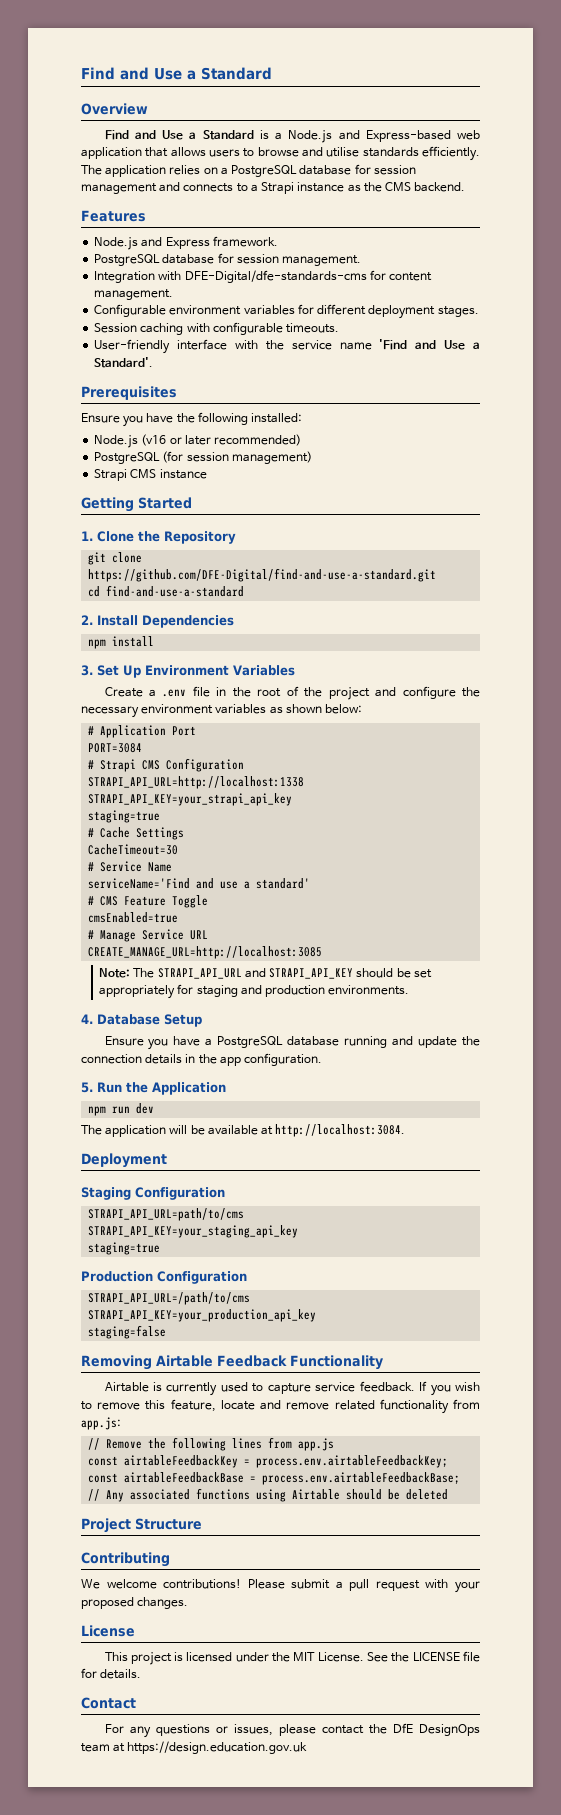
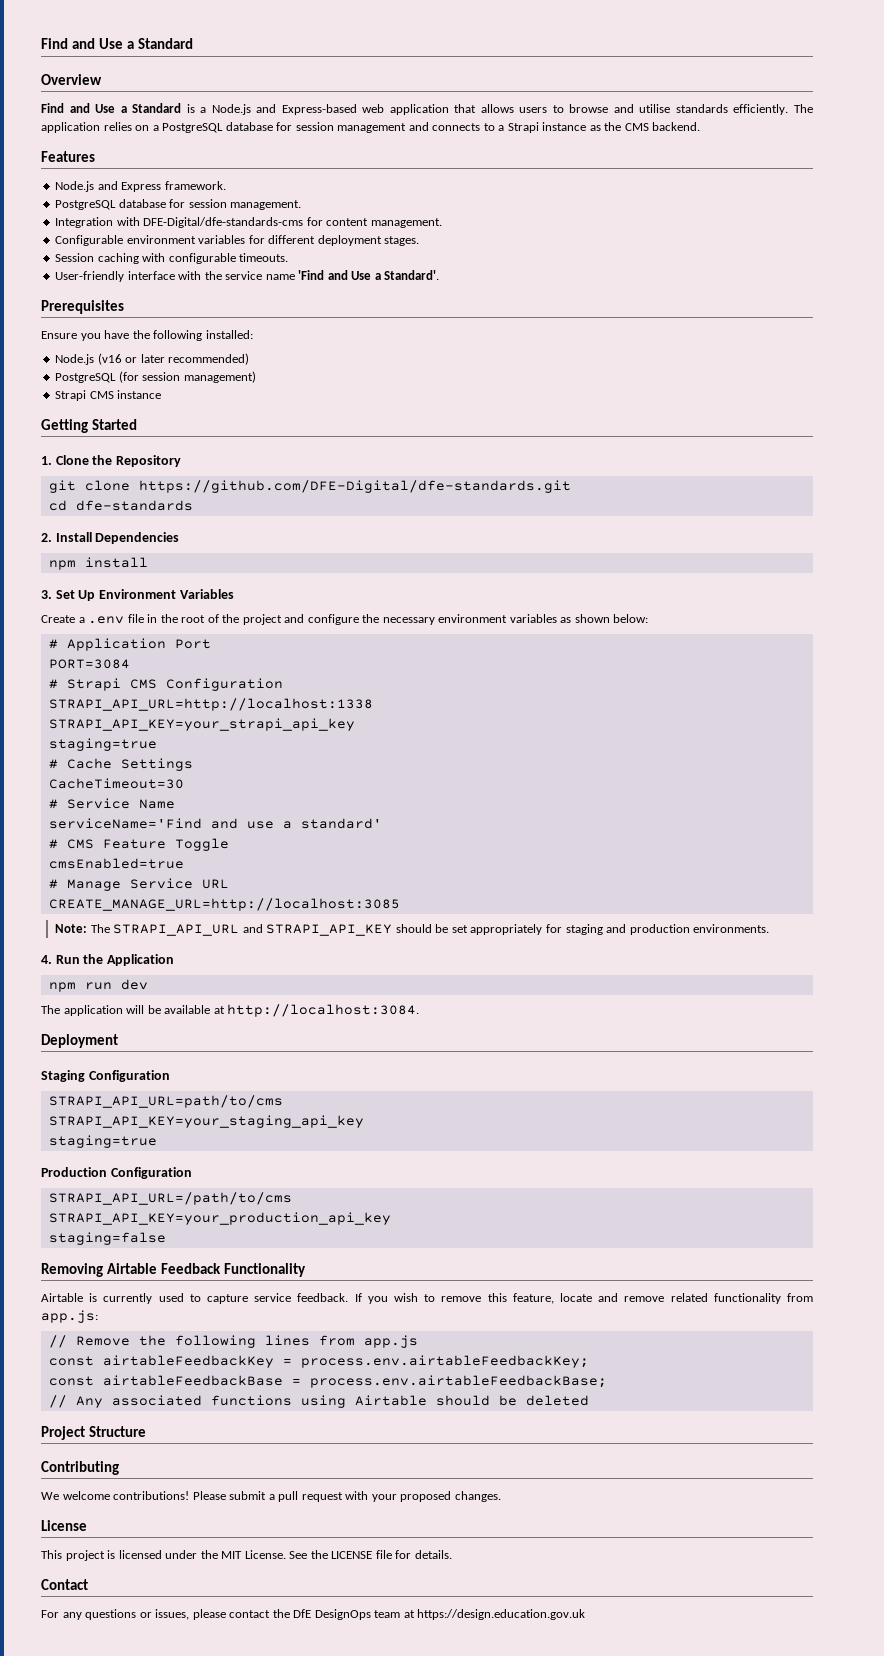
[88,568,437,582] https://github.com/DFE-Digital/find-and-use-a-standard.git -> [138,480,571,493] https://github.com/DFE-Digital/dfe-standards.git
[106,585,245,597] find-and-use-a-standard -> [75,500,193,511] dfe-standards
[97,1014,202,1027] [104,1036,480,1050] [81,1053,323,1066] [81,1082,93,1093] Database Setup // Ensure you have a PostgreSQL database running and update the connection details in the app configuration. // 5. -> (52, 959) none

